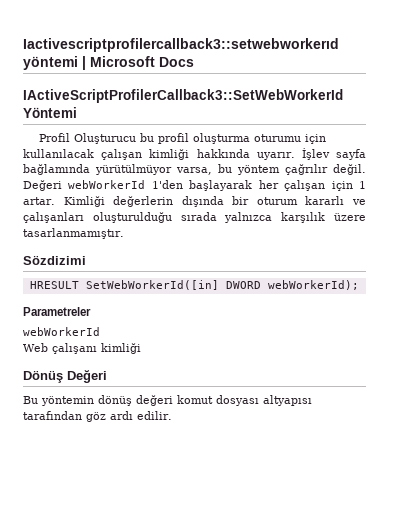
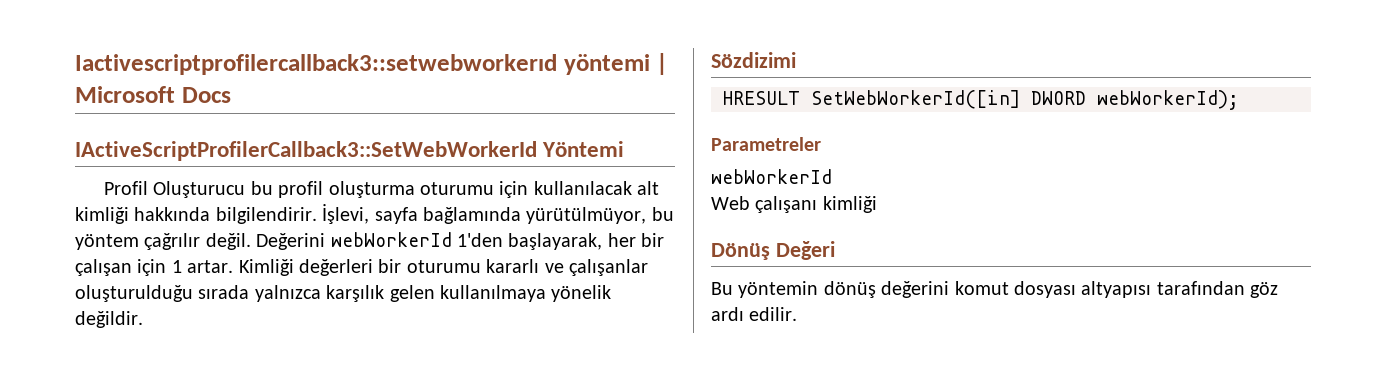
[101,149,143,160] çalışan -> [637,181,660,195] alt
[256,148,366,160] [23,164,212,175] uyarır. İşlev sayfa bağlamında yürütülmüyor varsa, -> [215,204,647,224] bilgilendirir. İşlevi, sayfa bağlamında yürütülmüyor,
[23,180,62,191] Değeri -> [256,233,326,250] Değerini
[189,180,279,191] başlayarak her -> [508,233,665,250] başlayarak, her bir
[113,196,298,207] değerlerin dışında bir oturum -> [299,259,481,276] değerleri bir oturumu
[23,212,84,223] çalışanları -> [568,259,648,276] çalışanlar
[334,213,367,221] [23,228,124,239] üzere tasarlanmamıştır. -> [389,285,612,302] [75,311,143,328] gelen kullanılmaya yönelik değildir.
[136,395,173,406] değeri -> [881,281,950,298] değerini

